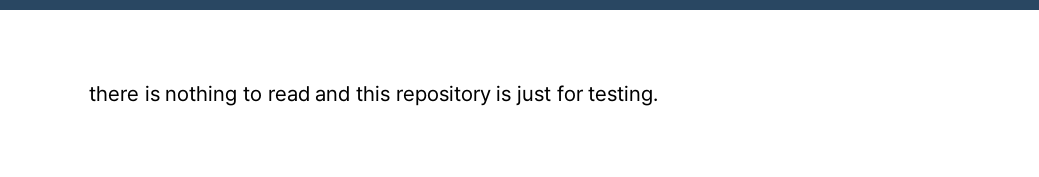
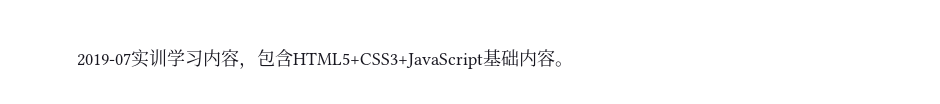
[89,85,659,106] there is nothing to read and this repository is just for testing. -> [77,49,573,69] 2019-07实训学习内容，包含HTML5+CSS3+JavaScript基础内容。

